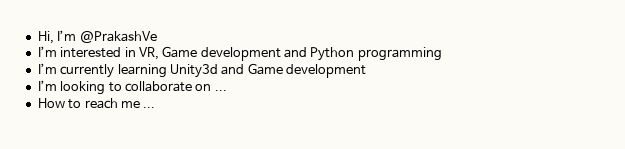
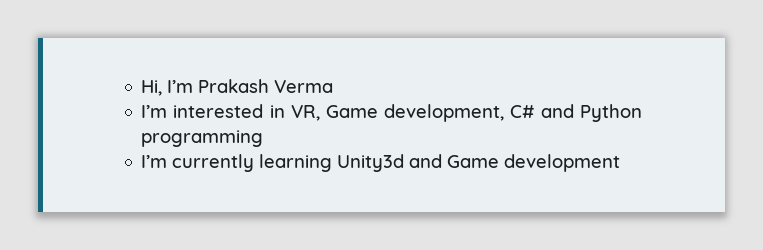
[79,31,157,43] @PrakashVe -> [198,79,334,93] Prakash Verma
[200,47,281,61] development -> [383,104,535,122] development, C#
[37,80,227,95] [37,98,156,109] // I’m looking to collaborate on ... // How to reach me ... -> (621, 163) none

